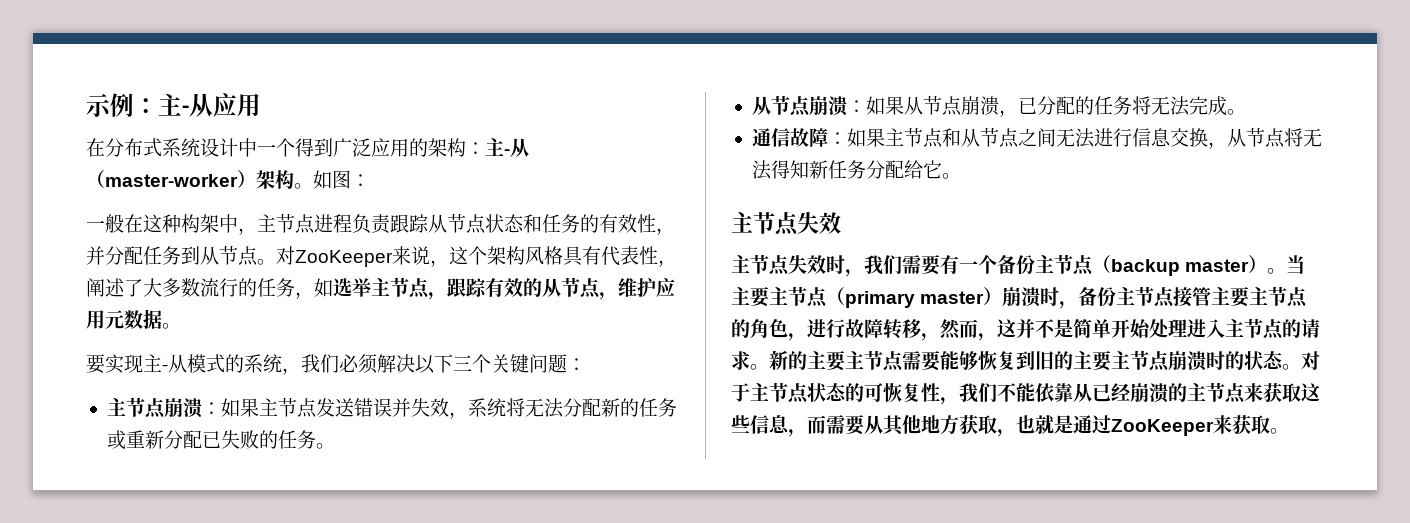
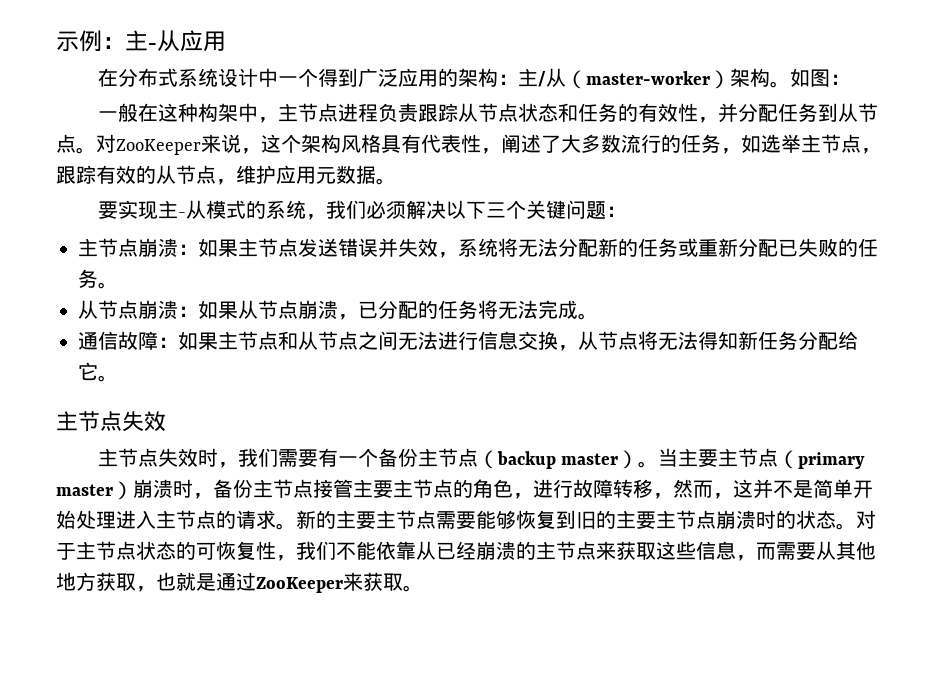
[504,149,510,155] - -> [537,71,546,87] /

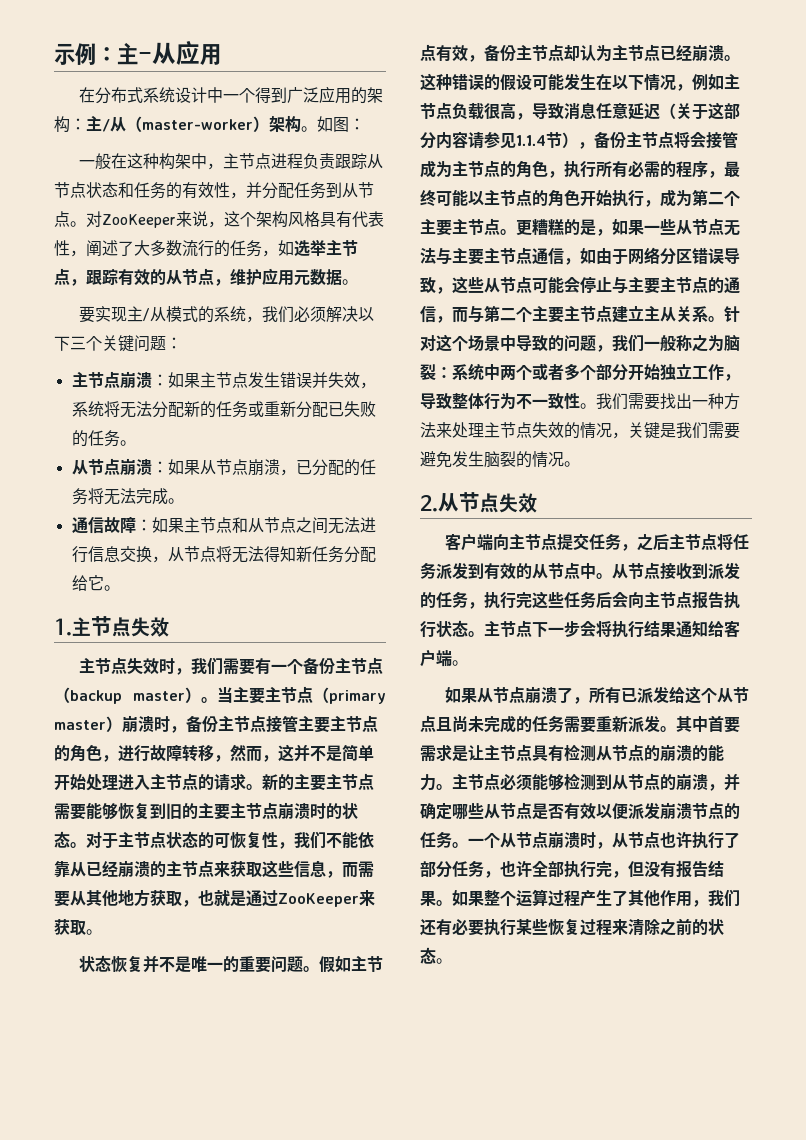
[177,212,186,217] - -> [143,308,151,321] /
[318,238,338,257] 送 -> [263,372,280,388] 生
(118, 378) none -> [54,618,72,636] 1.
(423, 588) none -> [79,955,384,973] [420,44,740,62] [420,73,740,91] [420,102,740,120] [420,131,738,149] [420,160,740,178] [420,189,740,207] [420,218,740,236] [420,247,740,265] [420,276,740,294] [420,305,740,323] [420,334,740,352] [420,363,740,381] [420,392,740,410] [420,422,740,439] [420,451,580,468] [420,492,537,513] [445,533,750,551] [420,562,740,580] [420,591,740,609] [420,620,740,638] [420,649,468,667] [445,686,750,704] [420,715,740,733] [420,744,724,762] [420,773,740,791] [420,802,740,820] [420,831,740,849] [420,860,724,878] [420,889,740,907] [420,918,724,936] [420,947,452,964] // 状态恢复并不是唯一的重要问题。假如主节点有效，备份主节点却认为主节点已经崩溃。这种错误的假设可能发生在以下情况，例如主节点负载很高，导致消息任意延迟（关于这部分内容请参见1.1.4节），备份主节点将会接管成为主节点的角色，执行所有必需的程序，最终可能以主节点的角色开始执行，成为第二个主要主节点。更糟糕的是，如果一些从节点无法与主要主节点通信，如由于网络分区错误导致，这些从节点可能会停止与主要主节点的通信，而与第二个主要主节点建立主从关系。针对这个场景中导致的问题，我们一般称之为脑裂：系统中两个或者多个部分开始独立工作，导致整体行为不一致性。我们需要找出一种方法来处理主节点失效的情况，关键是我们需要避免发生脑裂的情况。 // 2.从节点失效 // 客户端向主节点提交任务，之后主节点将任务派发到有效的从节点中。从节点接收到派发的任务，执行完这些任务后会向主节点报告执行状态。主节点下一步会将执行结果通知给客户端。 // 如果从节点崩溃了，所有已派发给这个从节点且尚未完成的任务需要重新派发。其中首要需求是让主节点具有检测从节点的崩溃的能力。主节点必须能够检测到从节点的崩溃，并确定哪些从节点是否有效以便派发崩溃节点的任务。一个从节点崩溃时，从节点也许执行了部分任务，也许全部执行完，但没有报告结果。如果整个运算过程产生了其他作用，我们还有必要执行某些恢复过程来清除之前的状态。

